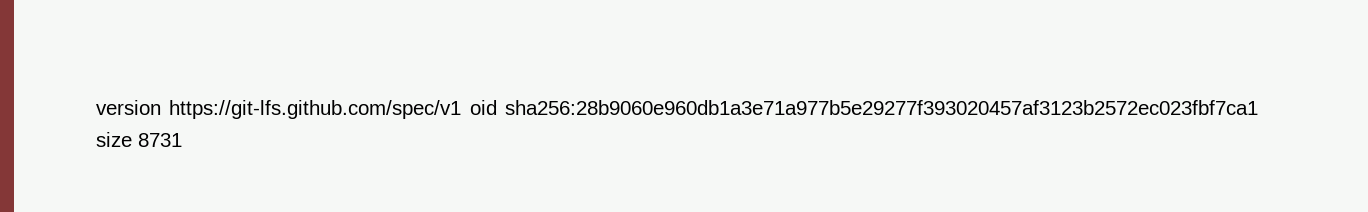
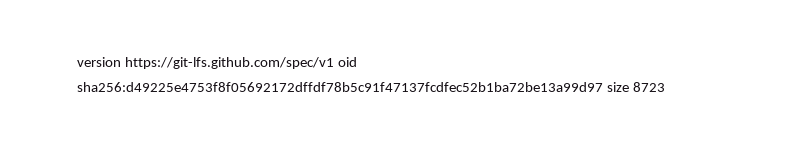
[504,100,1258,115] [96,132,182,147] sha256:28b9060e960db1a3e71a977b5e29277f393020457af3123b2572ec023fbf7ca1 size 8731 -> [77,82,665,92] sha256:d49225e4753f8f05692172dffdf78b5c91f47137fcdfec52b1ba72be13a99d97 size 8723

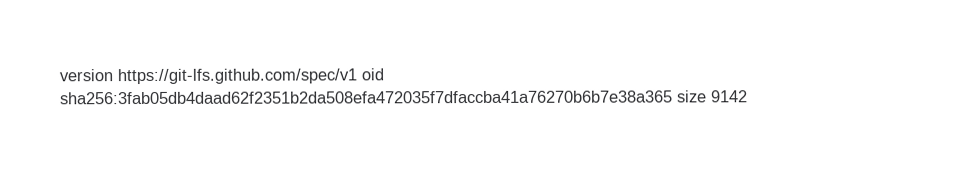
[77,82,665,92] sha256:d49225e4753f8f05692172dffdf78b5c91f47137fcdfec52b1ba72be13a99d97 size 8723 -> [59,90,748,105] sha256:3fab05db4daad62f2351b2da508efa472035f7dfaccba41a76270b6b7e38a365 size 9142

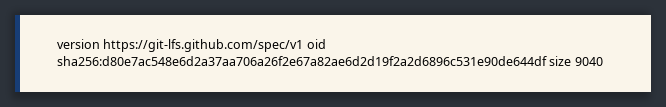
[59,90,748,105] sha256:3fab05db4daad62f2351b2da508efa472035f7dfaccba41a76270b6b7e38a365 size 9142 -> [57,56,603,66] sha256:d80e7ac548e6d2a37aa706a26f2e67a82ae6d2d19f2a2d6896c531e90de644df size 9040

